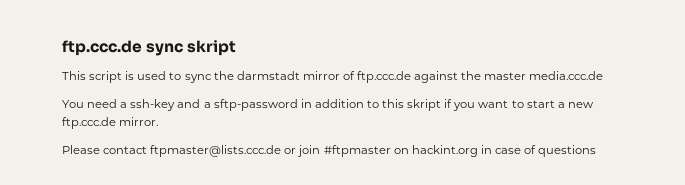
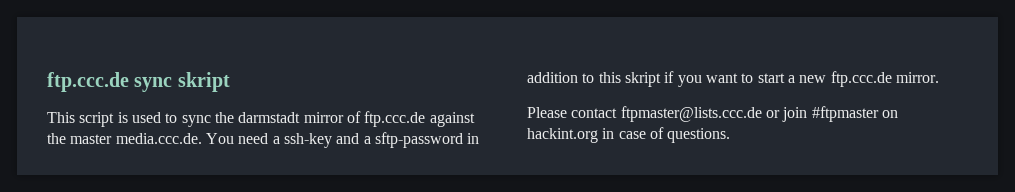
[529,71,604,80] media.ccc.de // -> [115,133,202,144] media.ccc.de.
[538,145,597,157] questions -> [667,128,731,143] questions.

